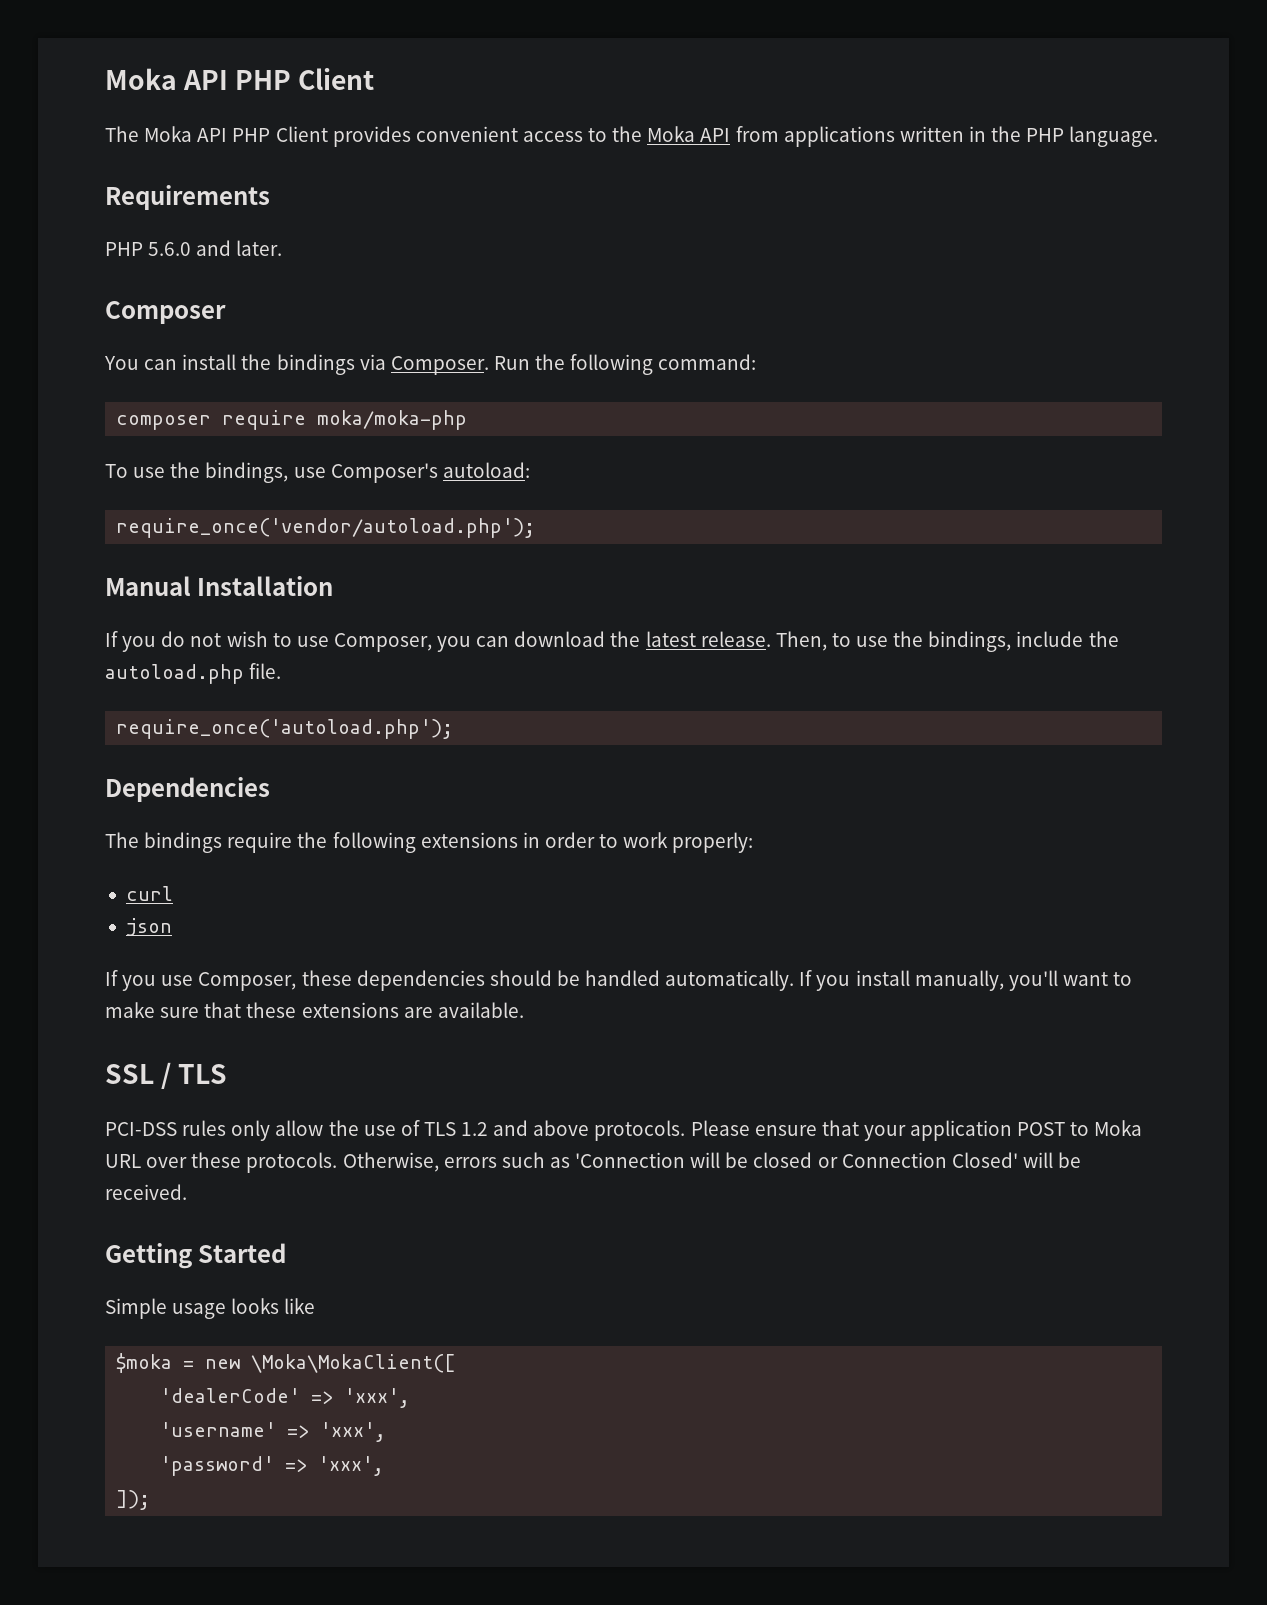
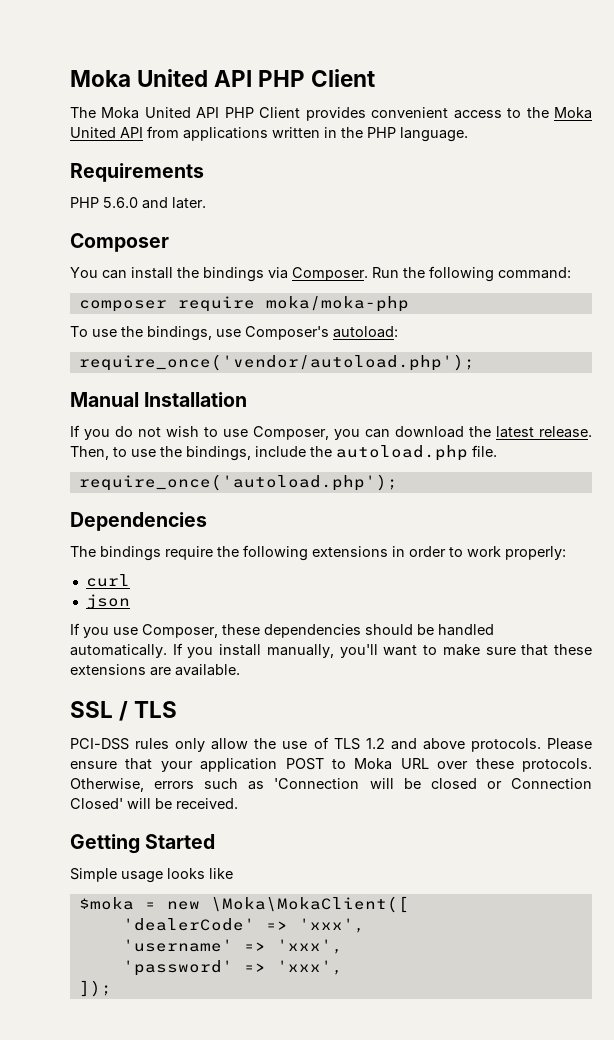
[105,68,177,90] Moka -> [70,69,209,87] Moka United
(193, 134) none -> [144,107,191,118] United
(696, 134) none -> [70,127,116,138] United

